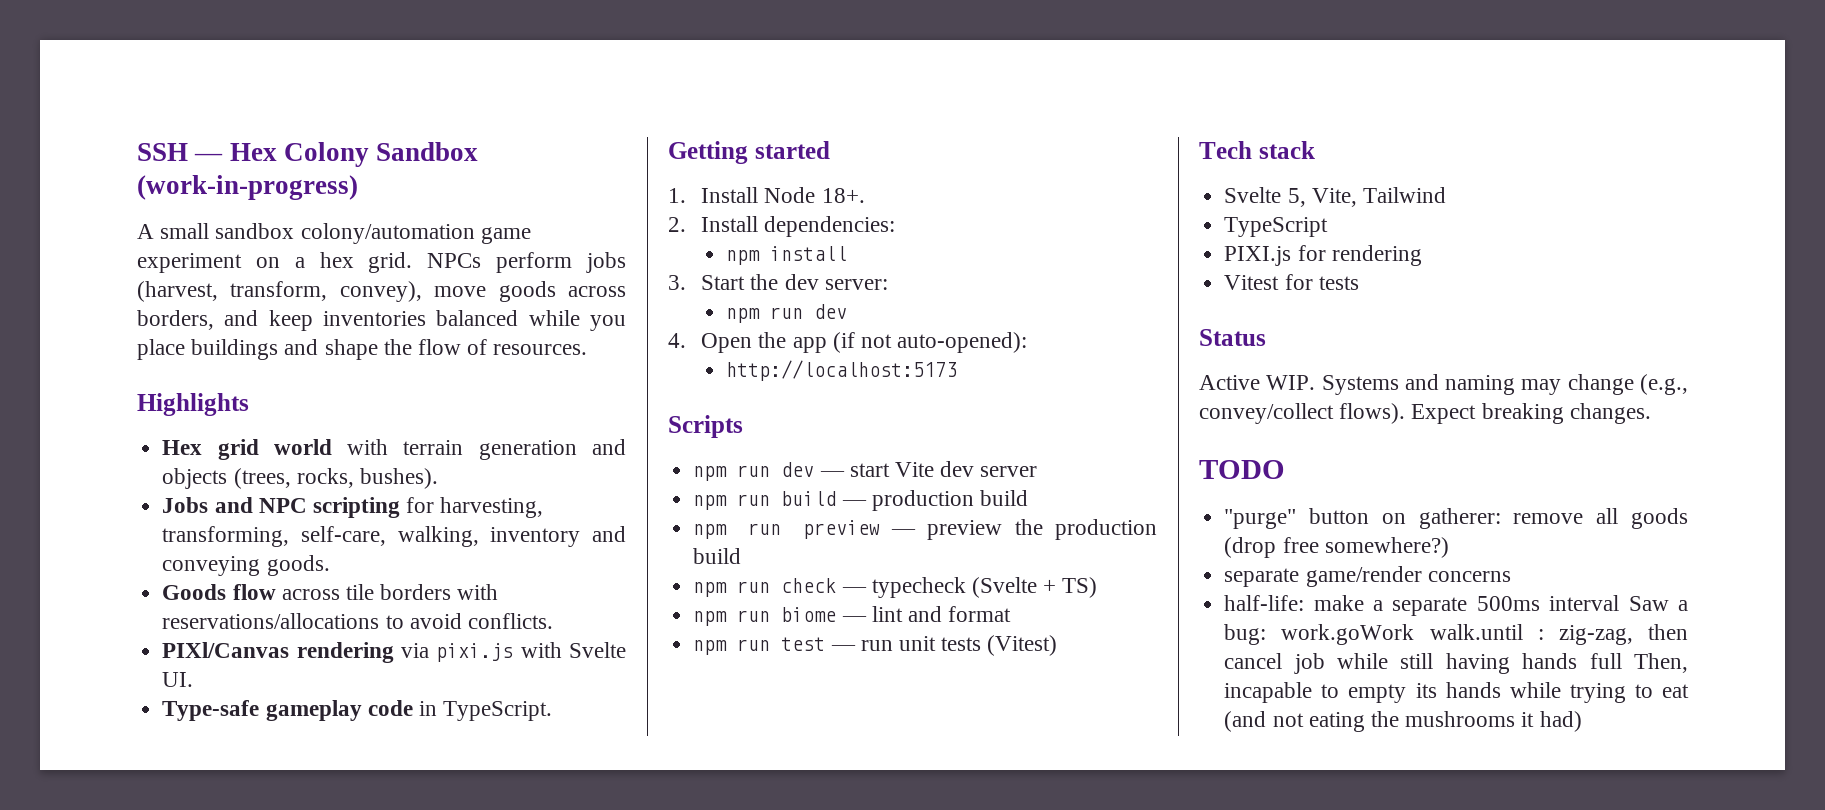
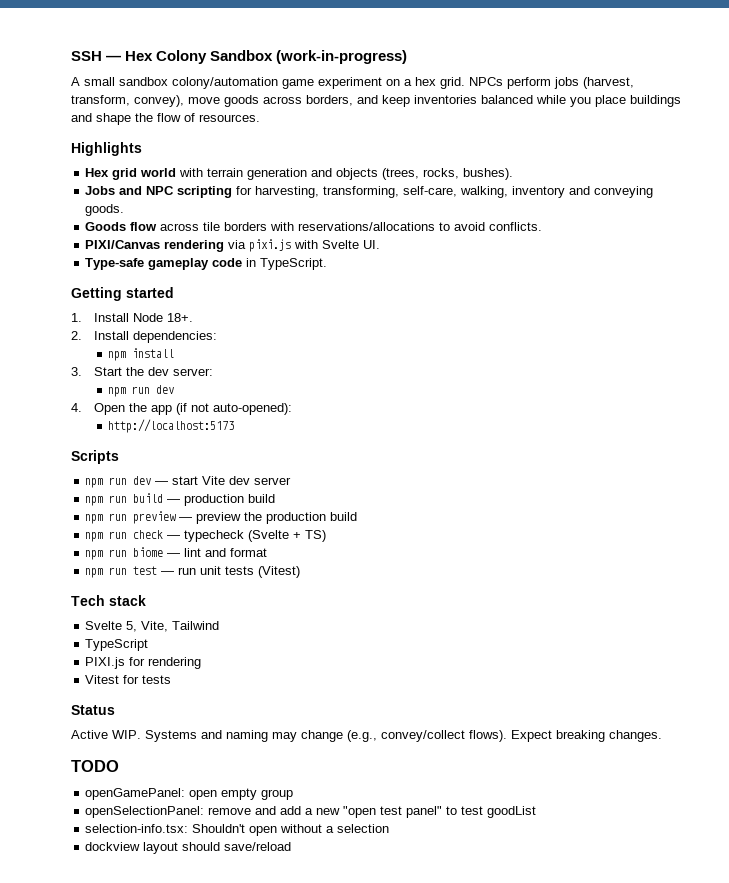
[1224,508,1688,529] [1224,537,1449,558] [1224,566,1511,587] [1224,595,1688,616] [1224,624,1688,645] [1224,653,1688,674] [1224,682,1689,703] [1224,711,1582,732] "purge" button on gatherer: remove all goods (drop free somewhere?) // separate game/render concerns // half-life: make a separate 500ms interval Saw a bug: work.goWork walk.until : zig-zag, then cancel job while still having hands full Then, incapable to empty its hands while trying to eat (and not eating the mushrooms it had) -> [85,788,294,800] [85,806,537,818] [85,824,390,836] [85,842,292,854] openGamePanel: open empty group // openSelectionPanel: remove and add a new "open test panel" to test goodList // selection-info.tsx: Shouldn't open without a selection // dockview layout should save/reload

